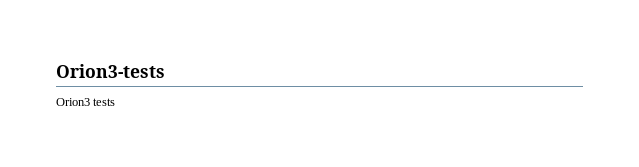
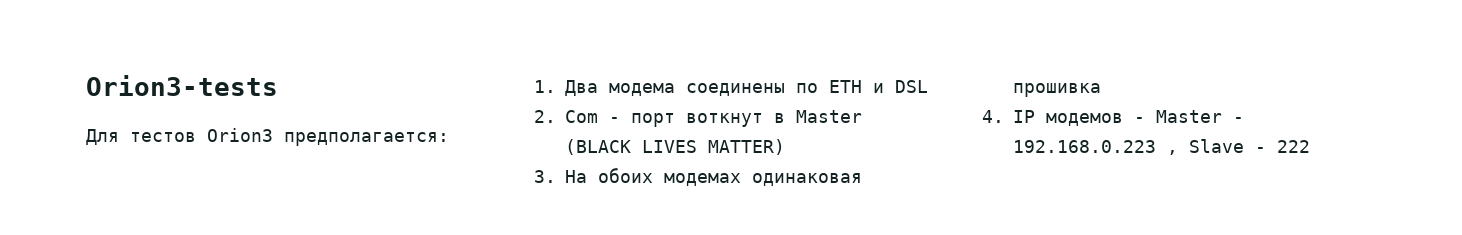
[56,98,116,106] Orion3 tests -> [86,128,449,146] [534,80,928,96] [534,110,862,127] [565,139,785,155] [534,168,862,186] [1013,83,1101,97] [982,110,1244,126] [1013,139,1310,155] Для тестов Orion3 предполагается: // 1. Два модема соединены по ETH и DSL // 2. Com - порт воткнут в Master (BLACK LIVES MATTER) // 3. На обоих модемах одинаковая прошивка // 4. IP модемов - Master - 192.168.0.223 , Slave - 222

